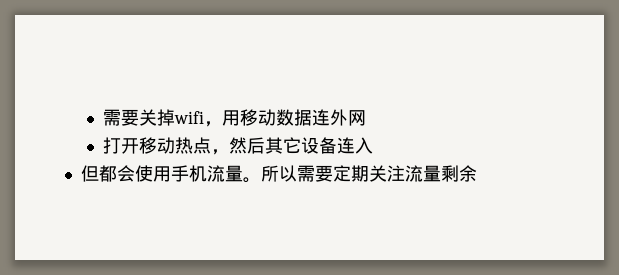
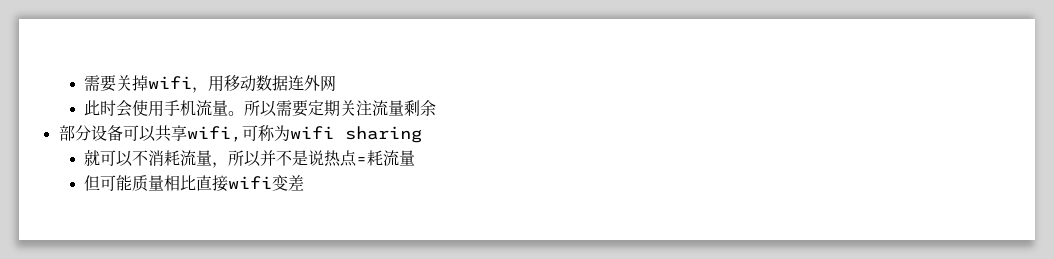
[102,137,373,155] [80,165,117,182] 打开移动热点，然后其它设备连入 // 但都 -> [84,100,117,116] 此时
(477, 173) none -> [58,125,422,143] [84,150,416,168] [84,175,305,192] // 部分设备可以共享wifi,可称为wifi sharing // 就可以不消耗流量，所以并不是说热点=耗流量 // 但可能质量相比直接wifi变差

